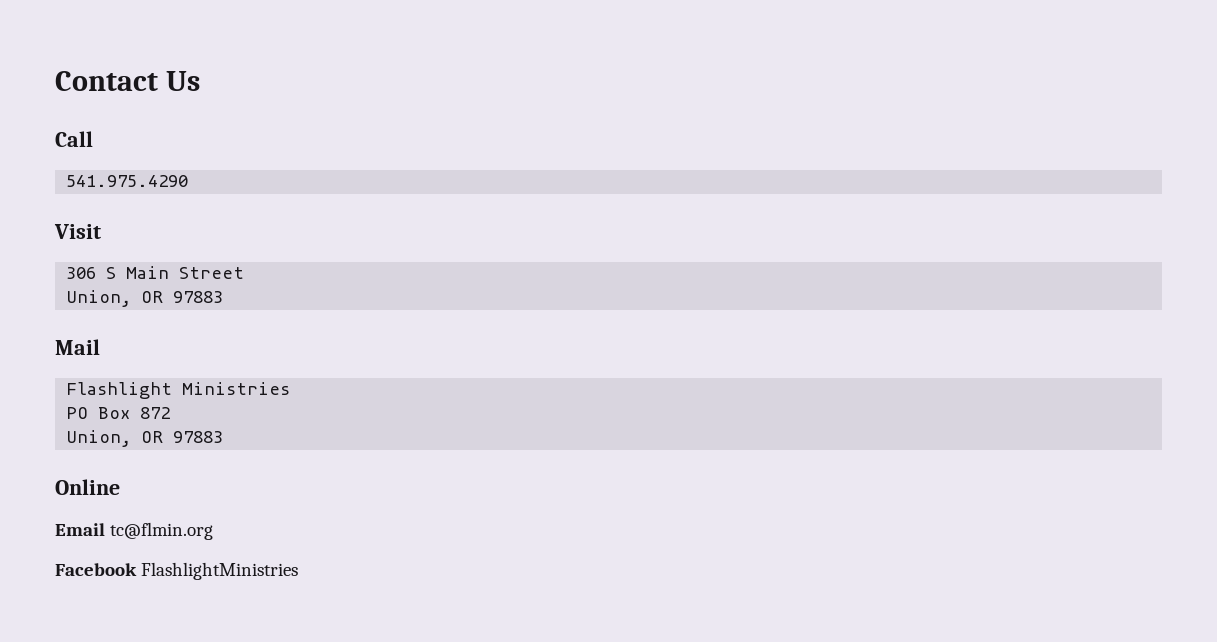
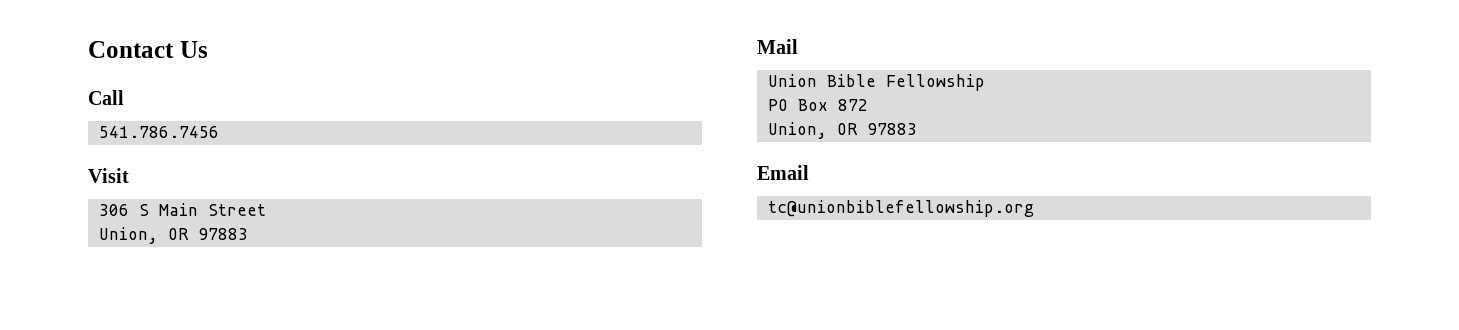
[66,175,189,187] 541.975.4290 -> [99,126,220,138] 541.786.7456
[66,382,291,399] Flashlight Ministries -> [768,74,986,91] Union Bible Fellowship
[55,479,120,495] [55,522,214,540] [55,562,299,580] Online // Email tc@flmin.org // Facebook FlashlightMinistries -> [757,165,809,180] [768,200,1035,217] Email // tc@unionbiblefellowship.org

